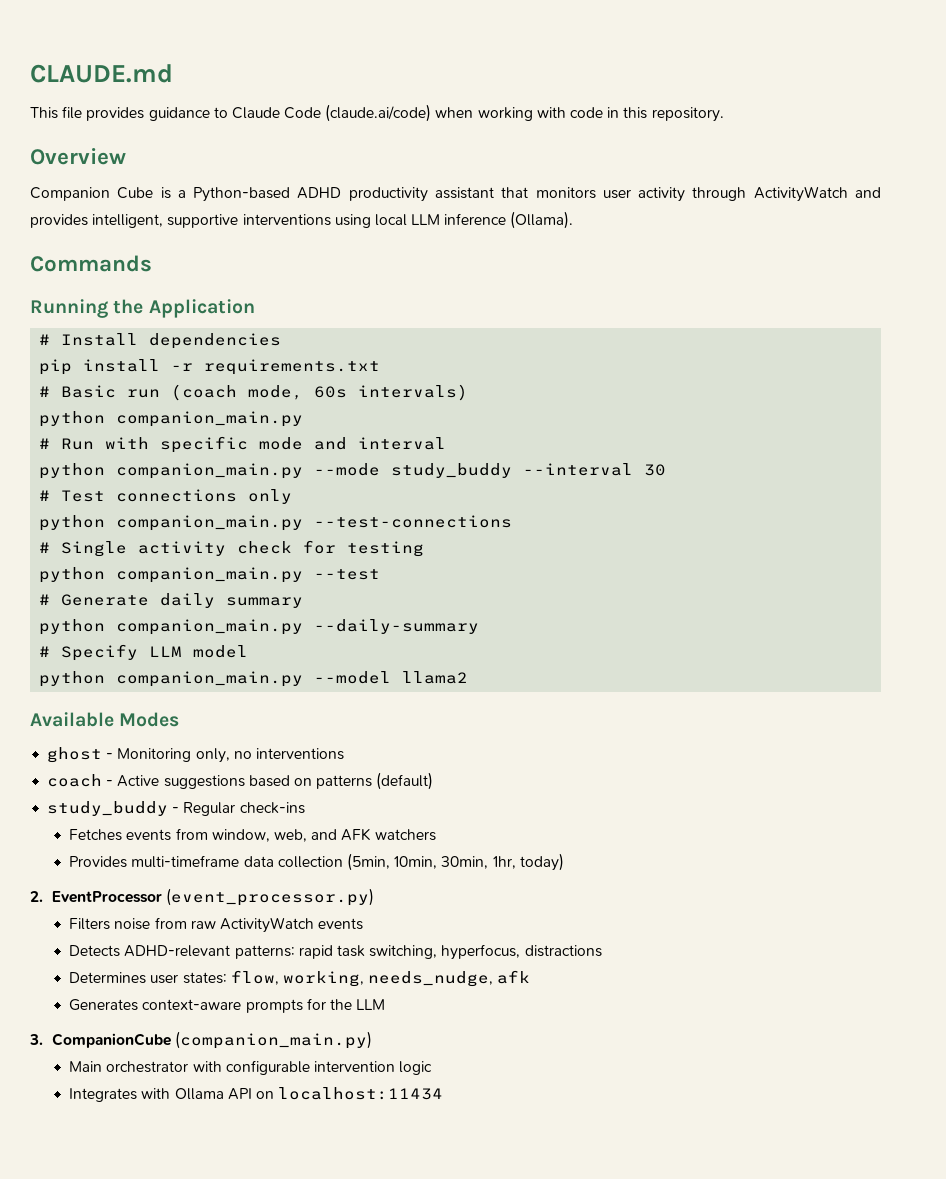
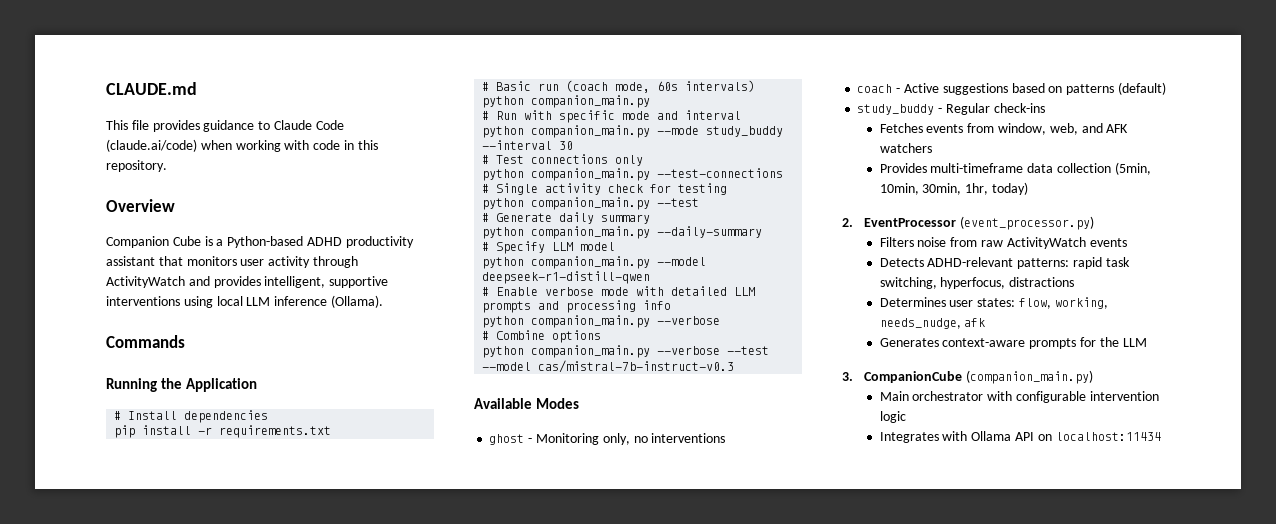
[402,671,469,684] llama2 -> [482,271,651,284] [482,286,756,296] [482,300,672,313] [482,315,721,328] [482,330,602,343] [482,345,770,358] [482,360,735,373] deepseek-r1-distill-qwen // # Enable verbose mode with detailed LLM prompts and processing info // python companion_main.py --verbose // # Combine options // python companion_main.py --verbose --test --model cas/mistral-7b-instruct-v0.3

